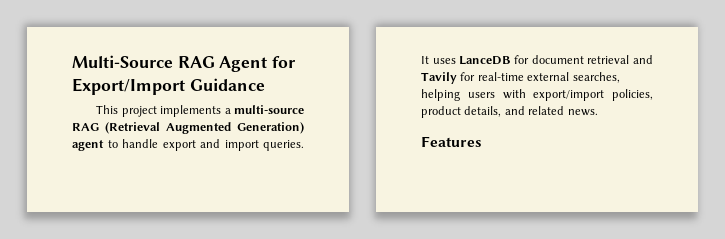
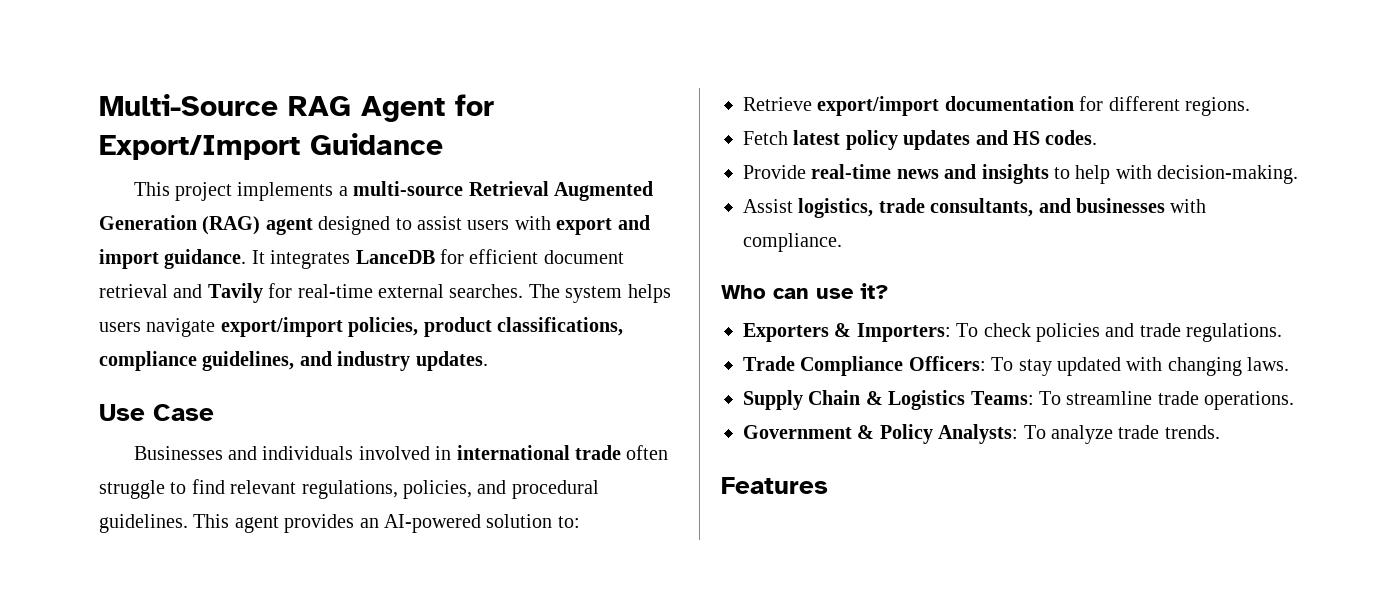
[72,122,304,134] [72,139,304,151] [421,56,456,64] RAG (Retrieval Augmented Generation) agent to handle export and import queries. It uses -> [468,181,653,201] [99,215,650,235] [99,249,351,269] Retrieval Augmented Generation (RAG) agent designed to assist users with export and import guidance. It integrates
(529, 59) none -> [469,249,539,264] efficient
[572,72,620,83] [421,89,653,101] [421,106,598,118] searches, helping users with export/import policies, product details, and related news. -> [449,284,671,303] [99,317,623,337] [99,351,488,371] [99,404,214,421] [133,445,669,460] [99,479,599,499] [99,514,580,533] [743,96,1250,116] [743,130,1098,150] [743,164,1299,184] [743,198,1207,218] [743,233,842,252] [721,283,889,299] [743,323,1283,342] [743,356,1290,376] [743,390,1295,410] [743,424,1220,444] searches. The system helps users navigate export/import policies, product classifications, compliance guidelines, and industry updates. // Use Case // Businesses and individuals involved in international trade often struggle to find relevant regulations, policies, and procedural guidelines. This agent provides an AI-powered solution to: // Retrieve export/import documentation for different regions. // Fetch latest policy updates and HS codes. // Provide real-time news and insights to help with decision-making. // Assist logistics, trade consultants, and businesses with compliance. // Who can use it? // Exporters & Importers: To check policies and trade regulations. // Trade Compliance Officers: To stay updated with changing laws. // Supply Chain & Logistics Teams: To streamline trade operations. // Government & Policy Analysts: To analyze trade trends.

